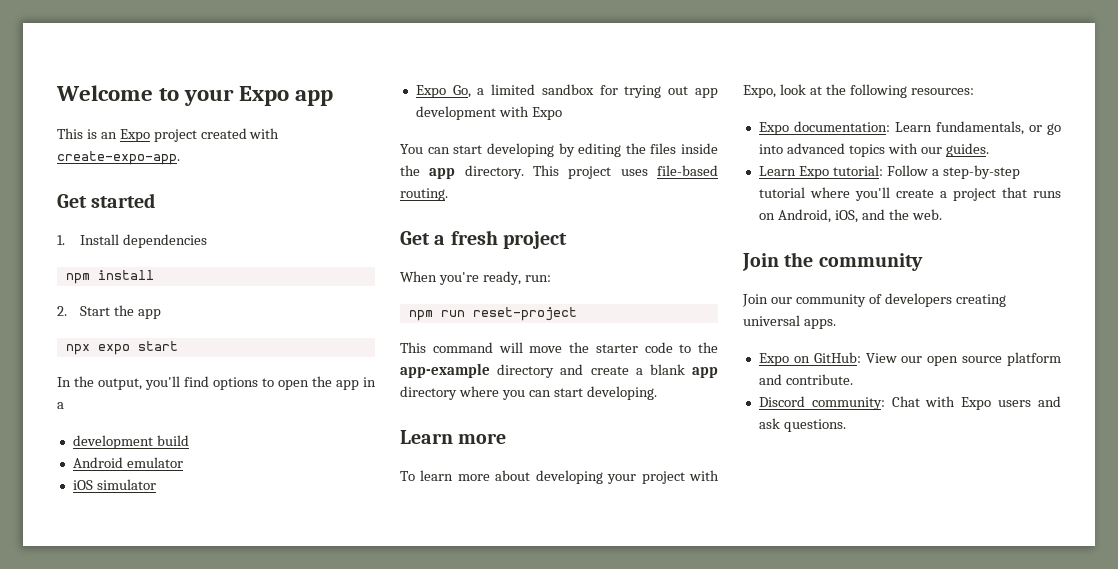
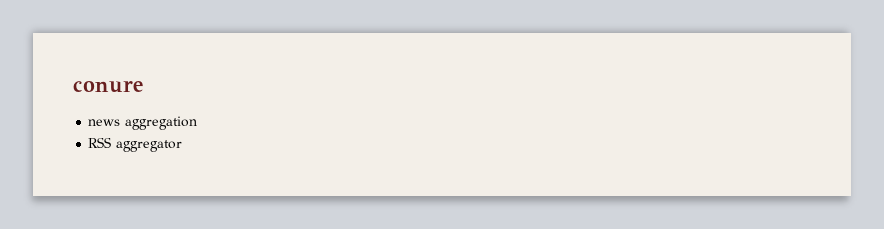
[56,85,334,106] [57,128,280,142] [57,151,180,165] [57,193,156,208] [57,234,207,248] [65,270,154,284] [57,305,161,319] [65,341,178,355] [57,376,376,390] [57,402,64,409] [72,435,189,449] [72,457,183,468] [72,479,156,490] [415,84,718,98] [415,106,562,120] [400,143,718,157] [400,165,718,179] [400,188,448,201] [400,230,567,249] [400,271,551,285] [408,307,577,321] [400,342,718,353] [400,363,718,378] [400,386,657,400] [400,430,507,444] [400,470,719,484] [743,84,974,98] [758,121,1061,135] [758,143,989,157] [758,165,1020,179] [758,187,1061,201] [758,209,942,223] [742,252,923,271] [742,293,1006,307] [743,315,836,329] [758,352,1061,366] [758,374,853,385] [758,396,1061,410] [758,418,846,432] Welcome to your Expo app // This is an Expo project created with create-expo-app. // Get started // 1. Install dependencies // npm install // 2. Start the app // npx expo start // In the output, you'll find options to open the app in a // development build // Android emulator // iOS simulator // Expo Go, a limited sandbox for trying out app development with Expo // You can start developing by editing the files inside the app directory. This project uses file-based routing. // Get a fresh project // When you're ready, run: // npm run reset-project // This command will move the starter code to the app-example directory and create a blank app directory where you can start developing. // Learn more // To learn more about developing your project with Expo, look at the following resources: // Expo documentation: Learn fundamentals, or go into advanced topics with our guides. // Learn Expo tutorial: Follow a step-by-step tutorial where you'll create a project that runs on Android, iOS, and the web. // Join the community // Join our community of developers creating universal apps. // Expo on GitHub: View our open source platform and contribute. // Discord community: Chat with Expo users and ask questions. -> [73,80,144,93] [88,116,198,130] [88,137,183,152] conure // news aggregation // RSS aggregator

